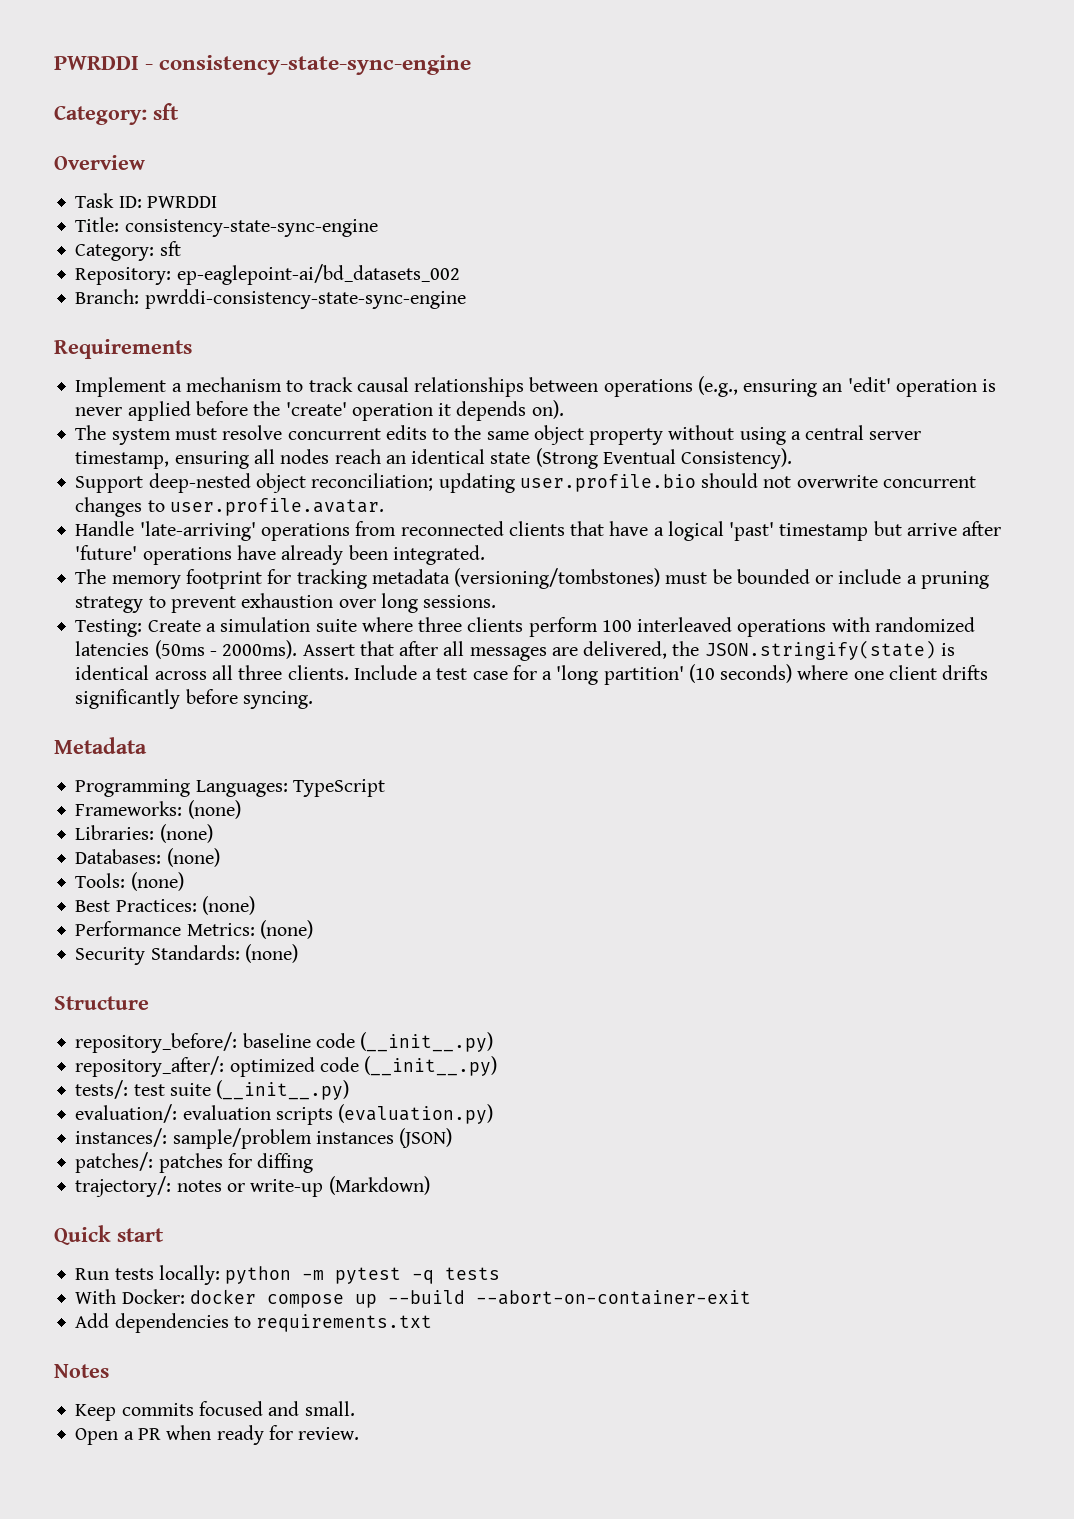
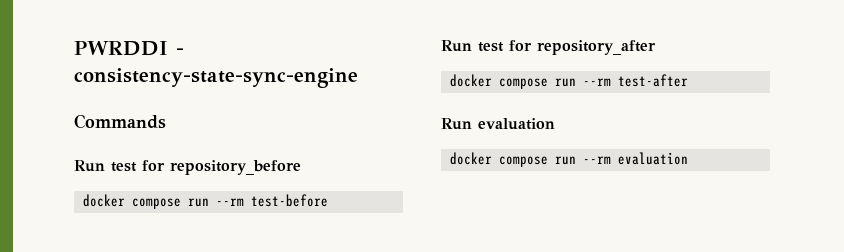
[54,103,179,125] [54,155,145,170] [75,193,217,208] [75,217,378,237] [75,241,181,261] [75,264,460,285] [75,289,466,309] [54,339,192,359] [75,376,997,397] [75,400,564,421] [75,425,922,445] [75,448,793,469] [75,473,976,493] [75,497,384,517] [75,521,1002,541] [75,545,485,565] [75,568,989,589] [75,593,497,613] [75,617,975,637] [75,640,955,661] [75,664,989,685] [75,689,313,709] [54,737,147,754] [75,779,385,797] [75,800,241,819] [75,824,213,843] [75,848,220,867] [75,872,184,891] [75,896,255,915] [75,920,313,939] [75,944,298,965] [54,996,149,1010] [75,1032,494,1053] [75,1056,498,1077] [75,1080,350,1100] [75,1104,494,1125] [75,1128,453,1149] [75,1152,314,1173] [75,1176,430,1197] [54,1225,164,1245] [75,1265,501,1285] [75,1289,751,1308] [75,1313,433,1333] [54,1364,109,1378] [75,1401,355,1421] [75,1425,360,1445] Category: sft // Overview // Task ID: PWRDDI // Title: consistency-state-sync-engine // Category: sft // Repository: ep-eaglepoint-ai/bd_datasets_002 // Branch: pwrddi-consistency-state-sync-engine // Requirements // Implement a mechanism to track causal relationships between operations (e.g., ensuring an 'edit' operation is never applied before the 'create' operation it depends on). // The system must resolve concurrent edits to the same object property without using a central server timestamp, ensuring all nodes reach an identical state (Strong Eventual Consistency). // Support deep-nested object reconciliation; updating user.profile.bio should not overwrite concurrent changes to user.profile.avatar. // Handle 'late-arriving' operations from reconnected clients that have a logical 'past' timestamp but arrive after 'future' operations have already been integrated. // The memory footprint for tracking metadata (versioning/tombstones) must be bounded or include a pruning strategy to prevent exhaustion over long sessions. // Testing: Create a simulation suite where three clients perform 100 interleaved operations with randomized latencies (50ms - 2000ms). Assert that after all messages are delivered, the JSON.stringify(state) is identical across all three clients. Include a test case for a 'long partition' (10 seconds) where one client drifts significantly before syncing. // Metadata // Programming Languages: TypeScript // Frameworks: (none) // Libraries: (none) // Databases: (none) // Tools: (none) // Best Practices: (none) // Performance Metrics: (none) // Security Standards: (none) // Structure // repository_before/: baseline code (__init__.py) // repository_after/: optimized code (__init__.py) // tests/: test suite (__init__.py) // evaluation/: evaluation scripts (evaluation.py) // instances/: sample/problem instances (JSON) // patches/: patches for diffing // trajectory/: notes or write-up (Markdown) // Quick start // Run tests locally: python -m pytest -q tests // With Docker: docker compose up --build --abort-on-container-exit // Add dependencies to requirements.txt // Notes // Keep commits focused and small. // Open a PR when ready for review. -> [74,114,166,129] [74,160,301,175] [82,194,328,209] [441,40,656,55] [449,74,688,89] [441,118,555,130] [449,152,688,167] Commands // Run test for repository_before // docker compose run --rm test-before // Run test for repository_after // docker compose run --rm test-after // Run evaluation // docker compose run --rm evaluation

